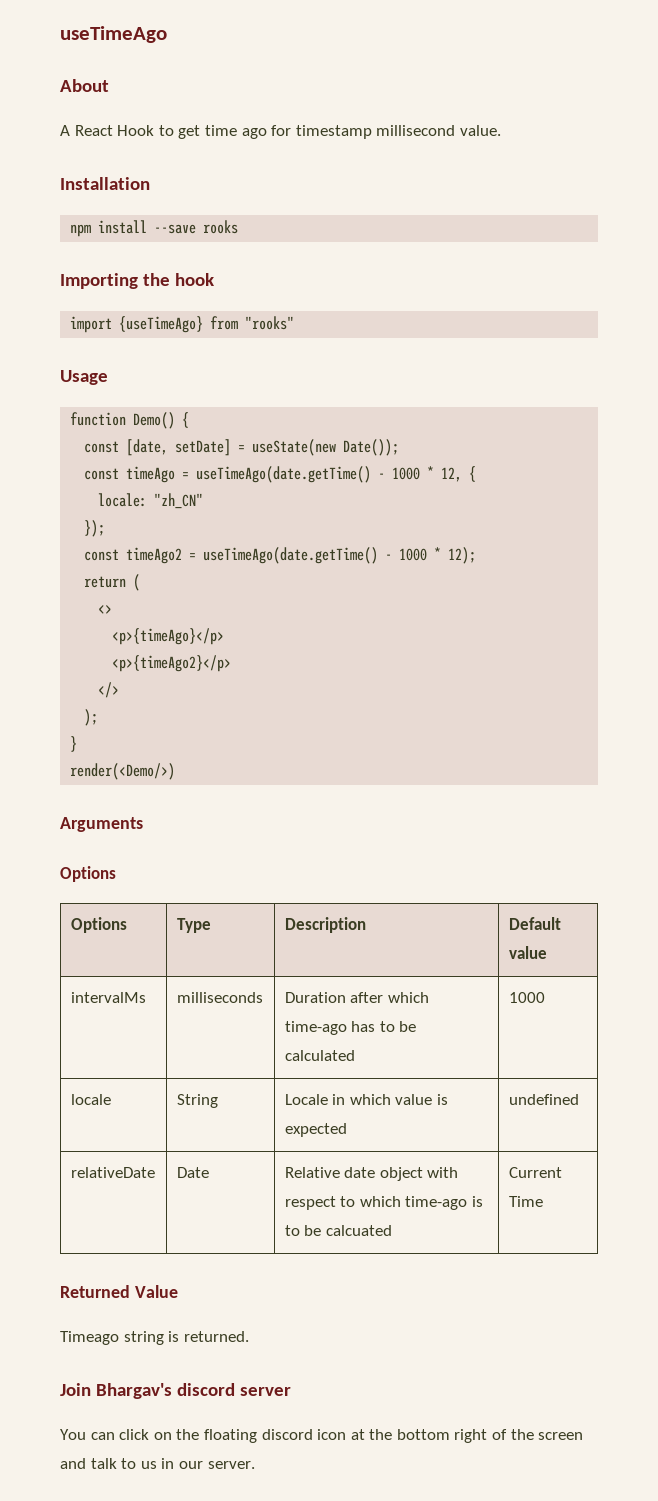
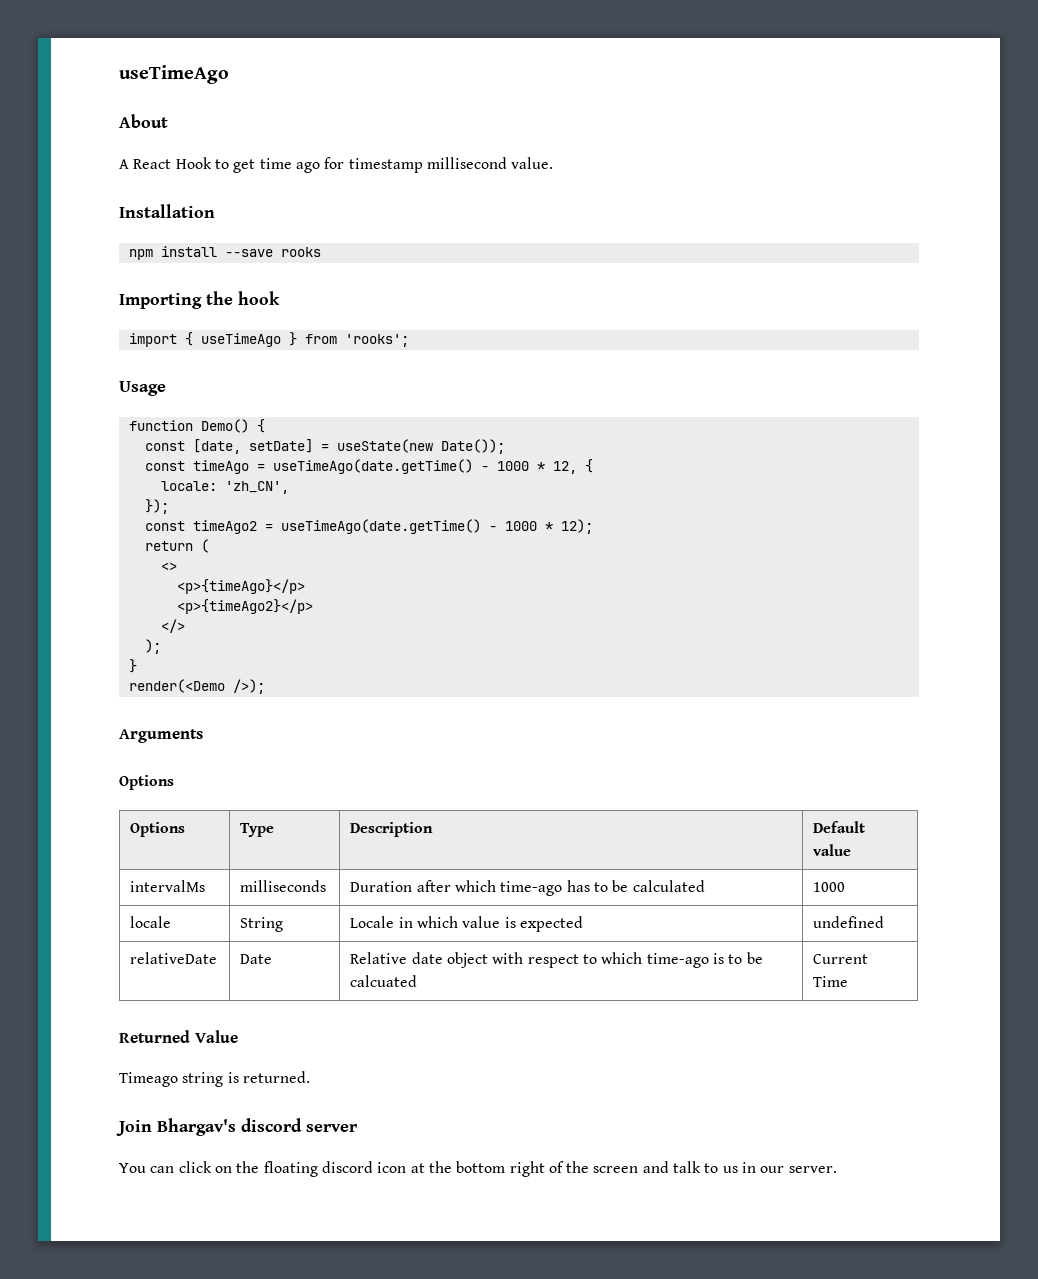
[119,316,295,333] {useTimeAgo} from "rooks" -> [184,332,409,347] { useTimeAgo } from 'rooks';
[154,493,204,509] "zh_CN" -> [224,481,289,494] 'zh_CN',
[70,763,176,780] render(<Demo/>) -> [128,679,265,694] render(<Demo />);

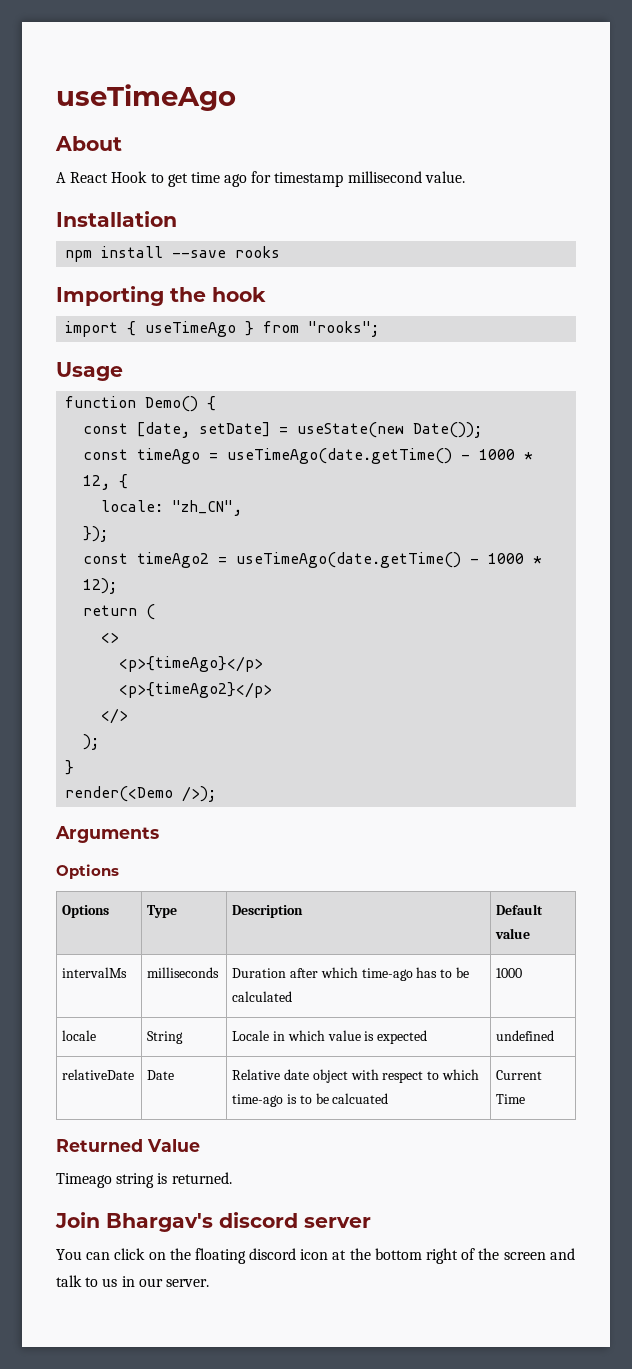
[344,334,409,347] 'rooks'; -> [308,321,380,337] "rooks";
[224,481,289,494] 'zh_CN', -> [172,500,243,516] "zh_CN",

